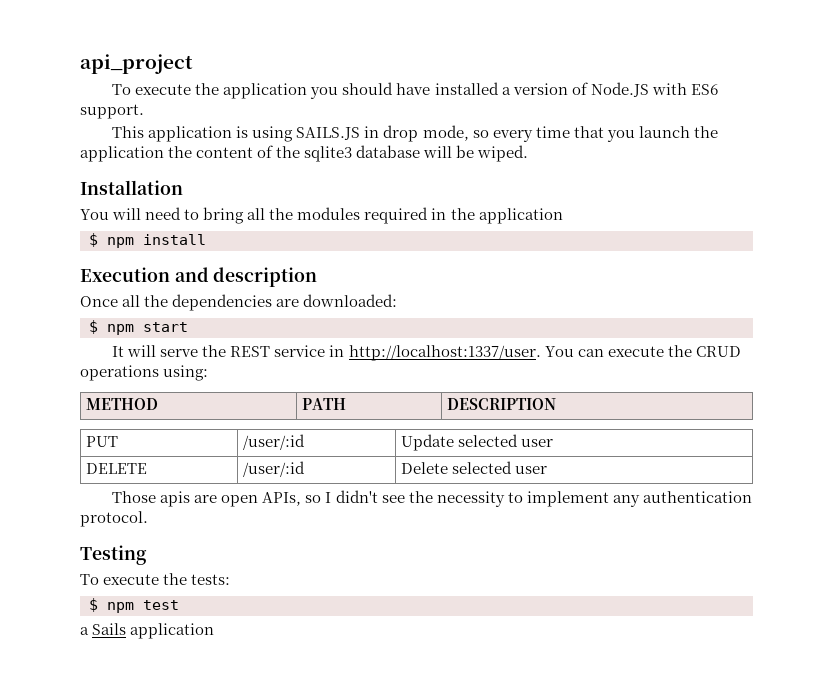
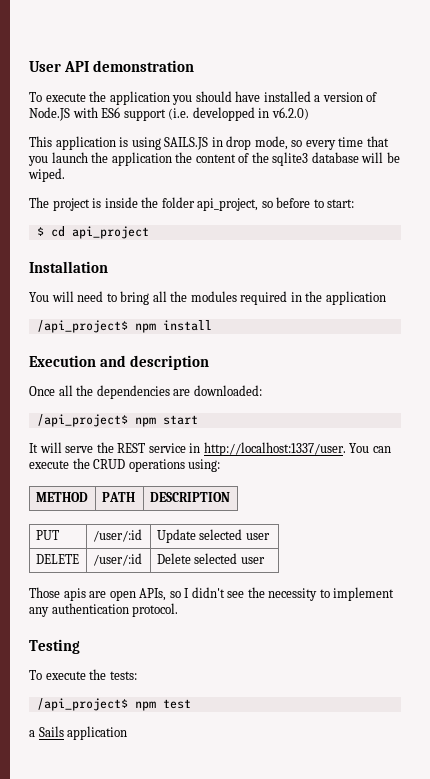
[80,54,193,74] api_project -> [29,60,195,72] User API demonstration
[80,104,144,119] support. -> [123,107,309,121] support (i.e. developped in v6.2.0)
(529, 153) none -> [29,197,355,211] [36,226,149,239] // The project is inside the folder api_project, so before to start: // $ cd api_project
[89,233,98,247] $ -> [36,320,128,333] /api_project$
[89,320,98,334] $ -> [36,414,128,427] /api_project$
[89,598,98,612] $ -> [36,698,128,711] /api_project$

